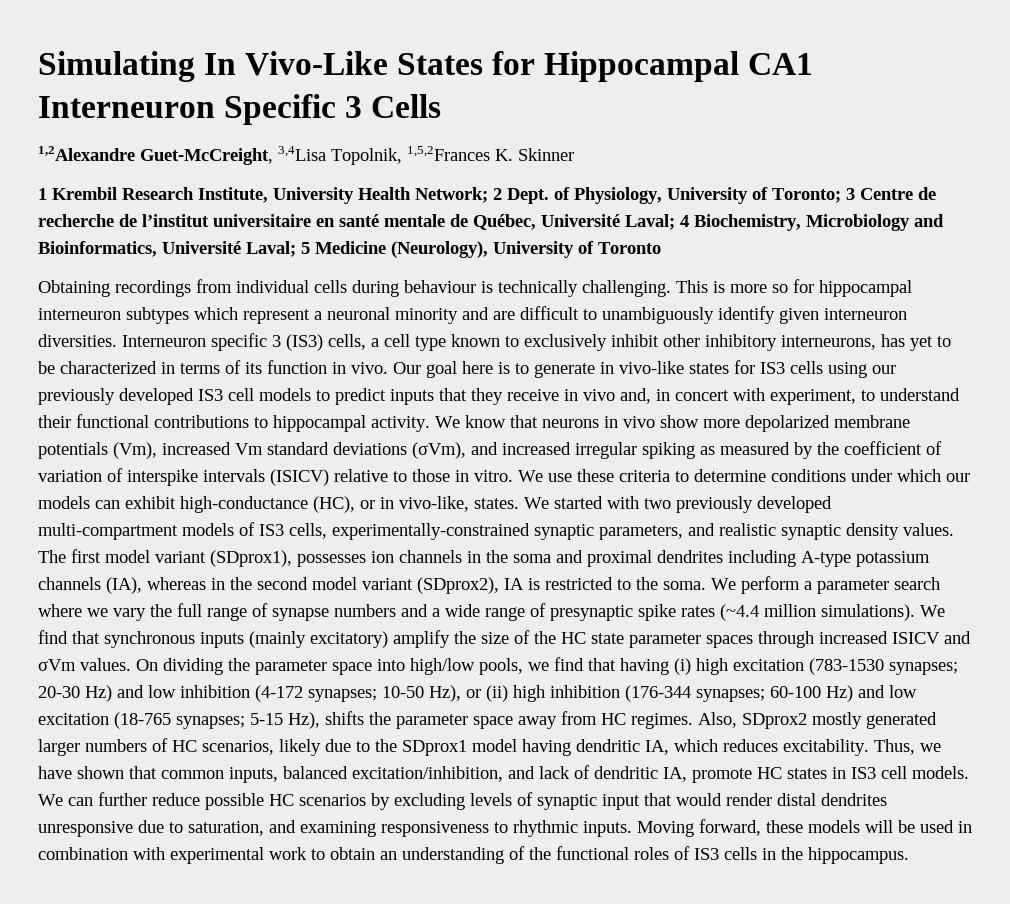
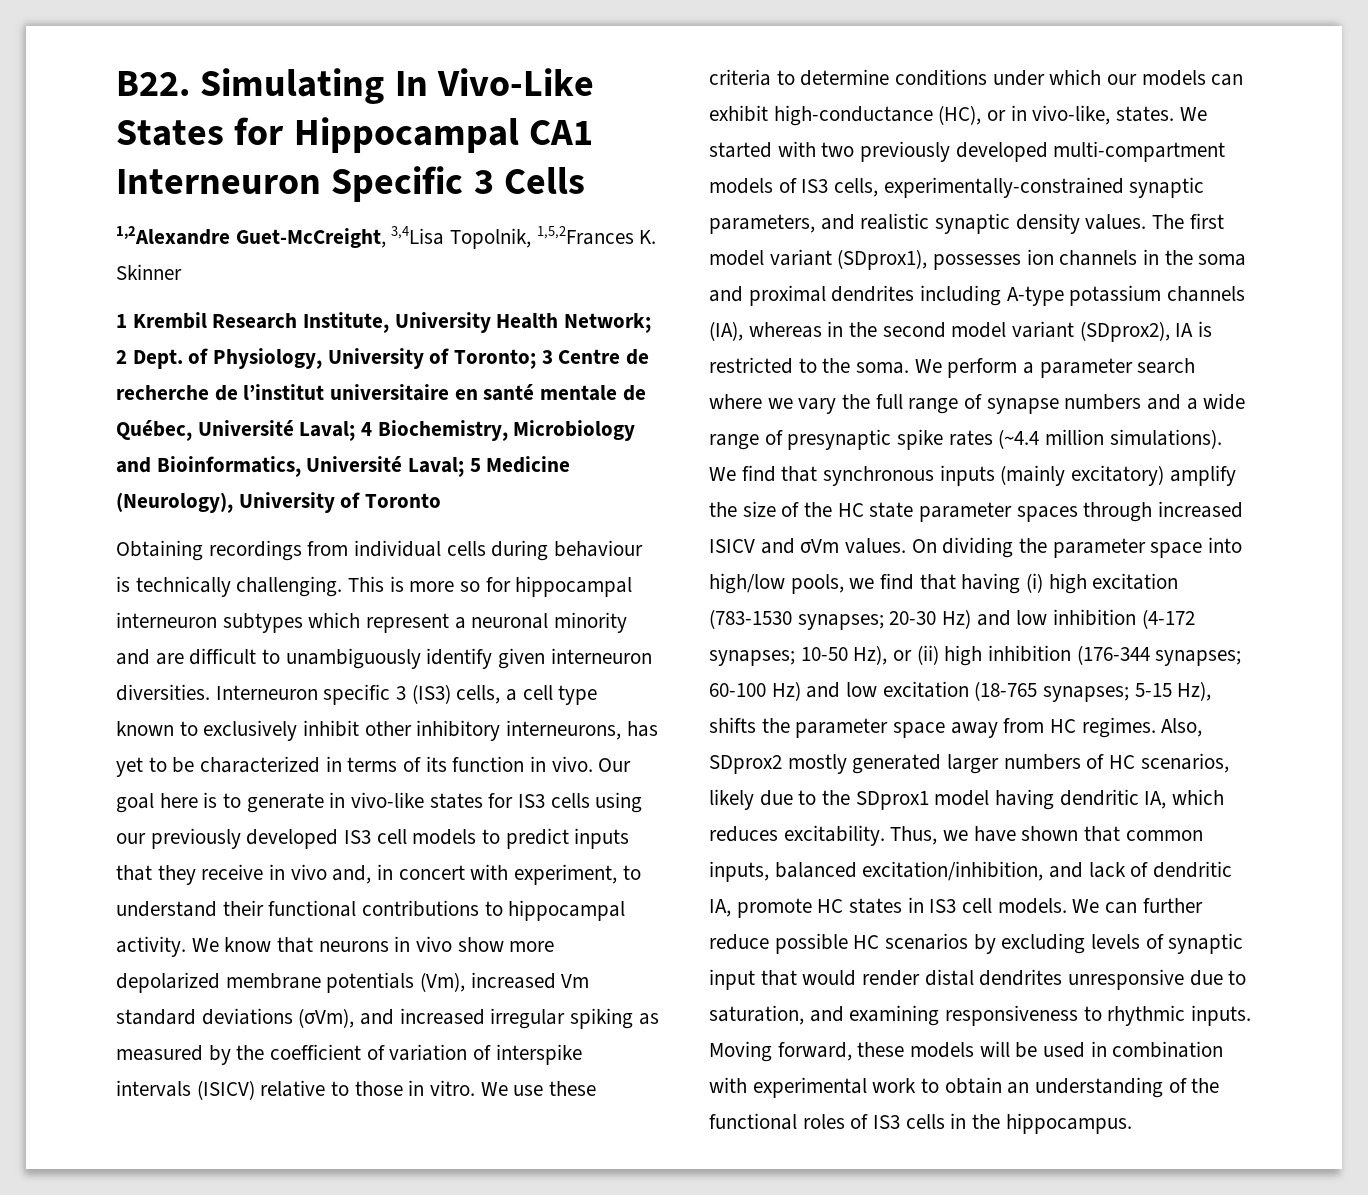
(38, 66) none -> [116,71,190,96] B22.

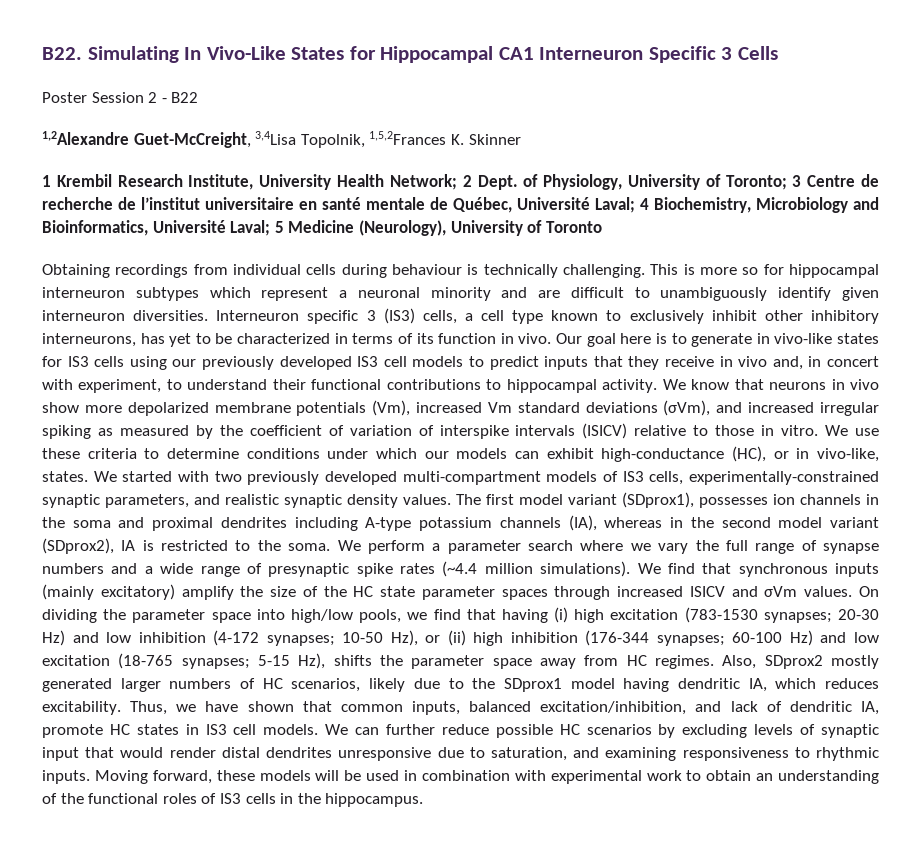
(585, 180) none -> [42,92,199,103] // Poster Session 2 - B22

